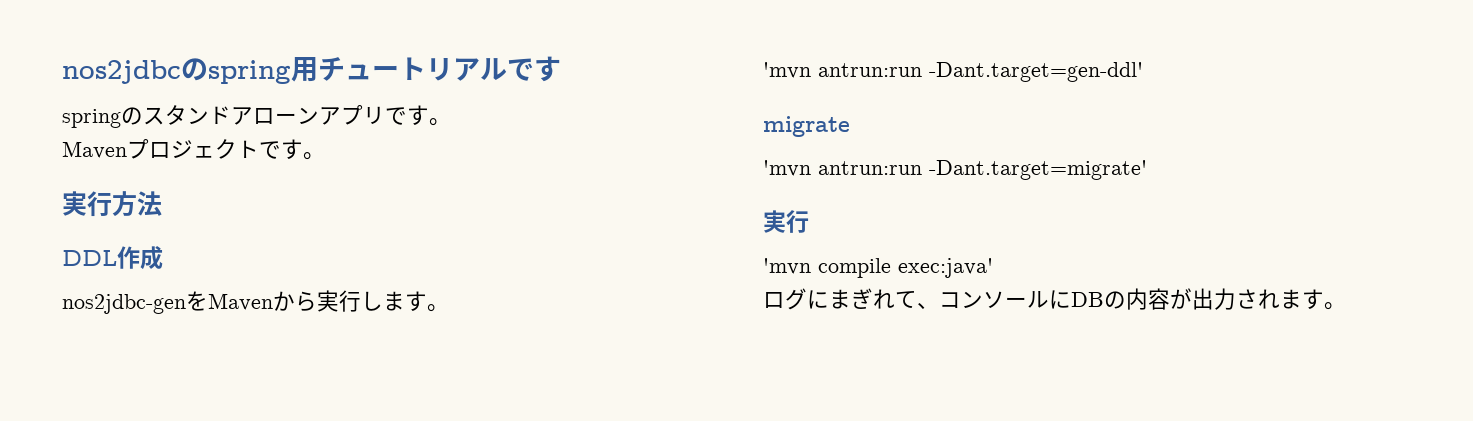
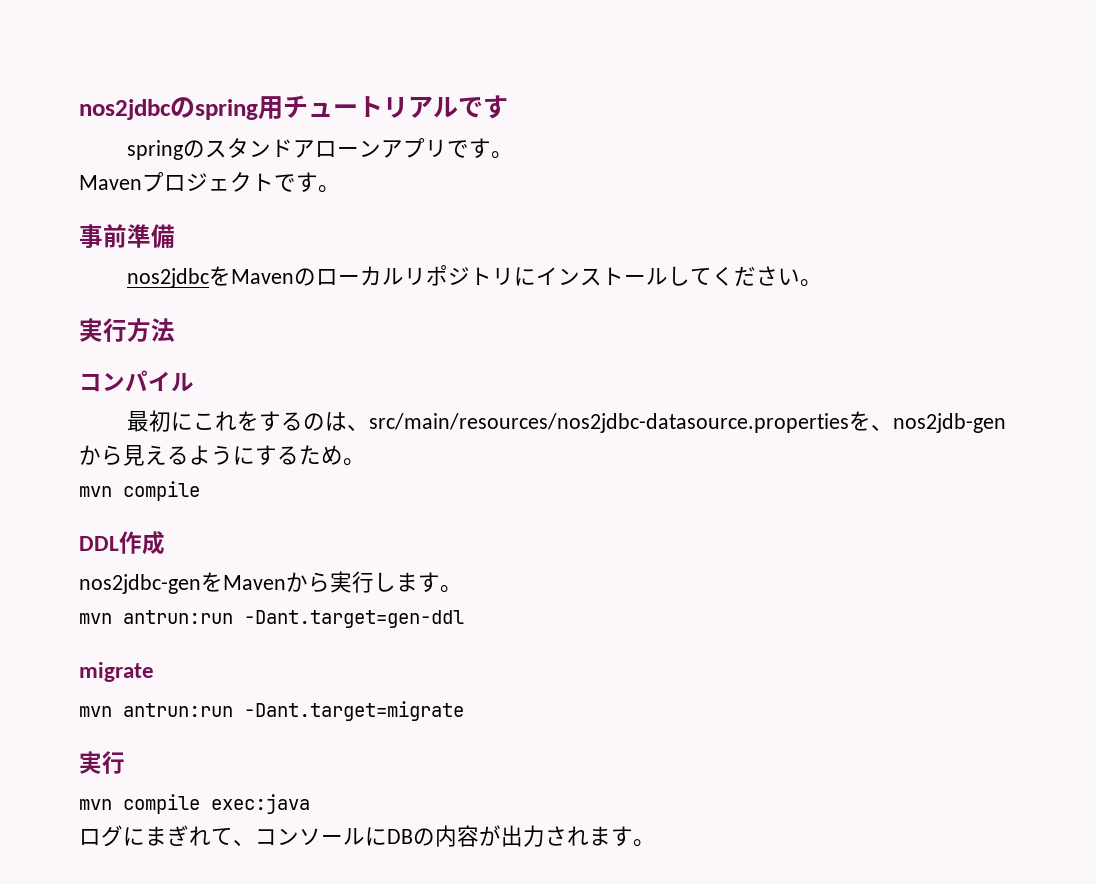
[62,191,162,217] 実行方法 -> [79,224,175,249] [126,265,822,288] [79,318,175,342] [79,370,194,392] [126,410,1006,433] [79,445,365,466] [79,481,200,501] 事前準備 // nos2jdbcをMavenのローカルリポジトリにインストールしてください。 // 実行方法 // コンパイル // 最初にこれをするのは、src/main/resources/nos2jdbc-datasource.propertiesを、nos2jdb-genから見えるようにするため。 // mvn compile
[763,62,1143,82] [763,116,850,137] [763,160,1147,180] [763,210,809,233] [763,258,993,278] 'mvn antrun:run -Dant.target=gen-ddl' // migrate // 'mvn antrun:run -Dant.target=migrate' // 実行 // 'mvn compile exec:java' -> [79,610,464,628] [79,662,154,682] [79,701,464,721] [79,751,125,774] [79,794,310,814] mvn antrun:run -Dant.target=gen-ddl // migrate // mvn antrun:run -Dant.target=migrate // 実行 // mvn compile exec:java

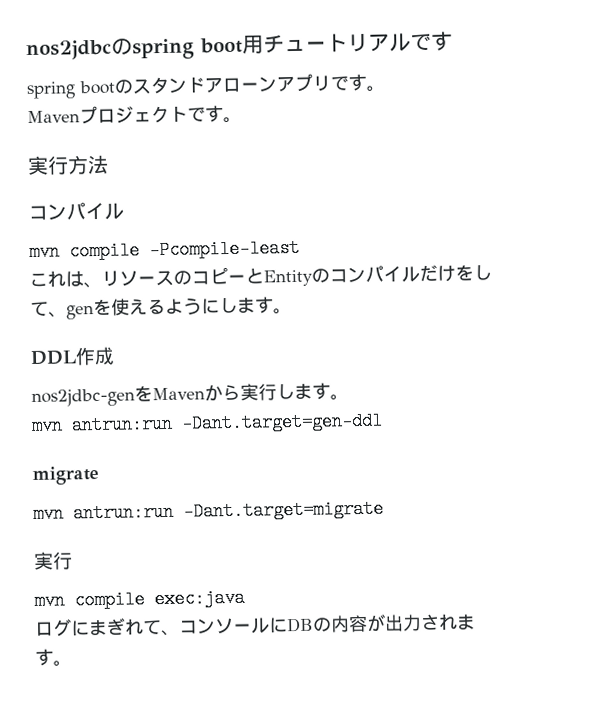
(258, 109) none -> [200,37,243,54] boot
(183, 150) none -> [79,80,115,95] boot
[79,224,175,249] [126,265,822,288] // 事前準備 // nos2jdbcをMavenのローカルリポジトリにインストールしてください。 -> (242, 120) none
[126,410,1006,433] [79,445,145,466] 最初にこれをするのは、src/main/resources/nos2jdbc-datasource.propertiesを、nos2jdb-genから見 -> [29,238,300,262] [29,264,492,289] [30,298,130,320] mvn compile -Pcompile-least // これは、リソースのコピーとEntityのコンパイルだけをして、genを使
[255,445,365,466] [79,481,200,501] するため。 // mvn compile -> [219,296,292,315] します。

